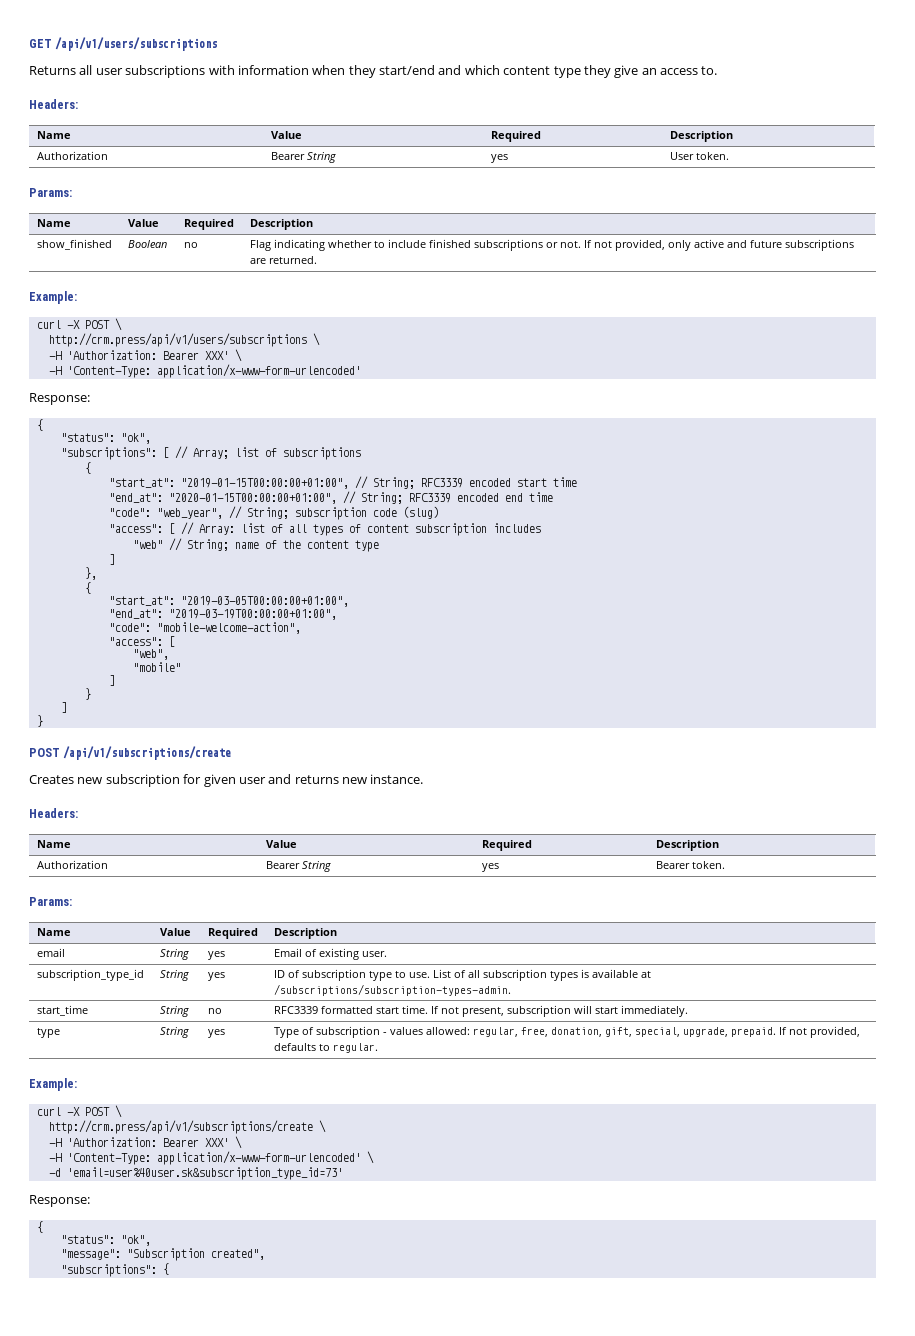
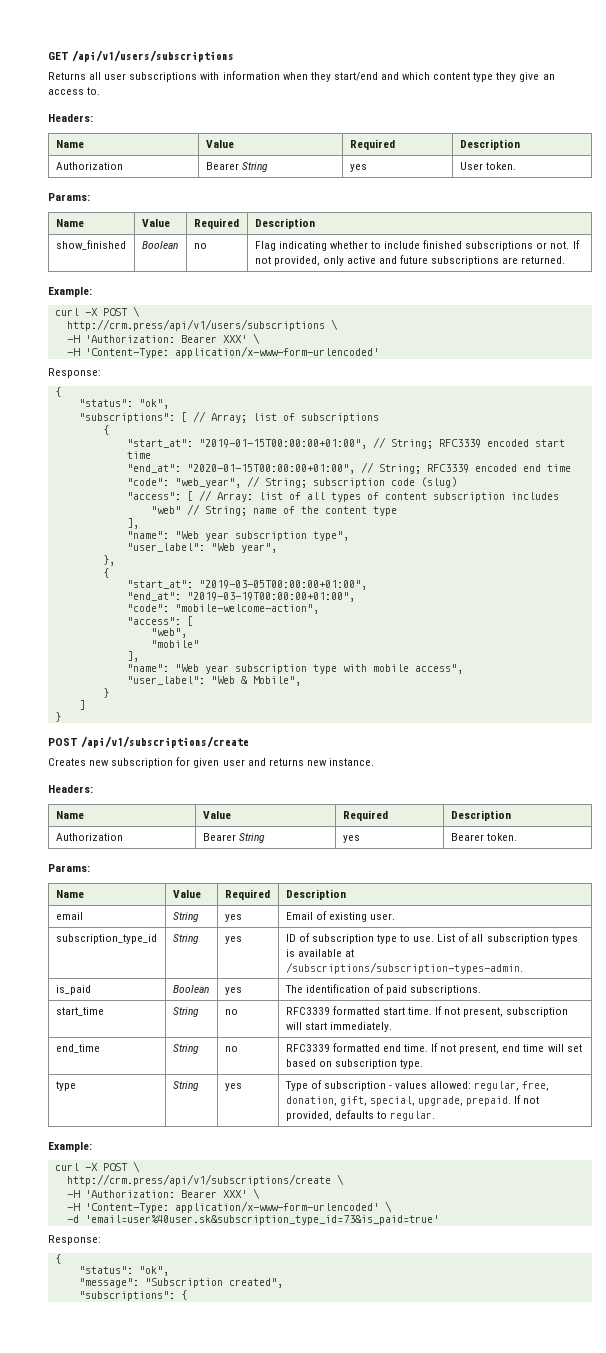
[108,554,115,565] ] -> [126,518,139,529] [126,531,349,541] [126,543,277,553] ], // "name": "Web year subscription type", // "user_label": "Web year",
[108,675,115,686] ] -> [126,651,139,662] [126,664,463,674] [126,676,301,686] ], // "name": "Web year subscription type with mobile access", // "user_label": "Web & Mobile",
(511, 990) none -> [55,985,91,995] [172,985,209,993] [224,987,242,995] [284,984,481,995] // is_paid | Boolean | yes | The identification of paid subscriptions.
(688, 1011) none -> [55,1044,100,1053] [172,1044,199,1054] [224,1046,238,1052] [285,1043,582,1054] [285,1059,423,1069] // end_time | String | no | RFC3339 formatted end time. If not present, end time will set based on subscription type.
[66,1167,343,1180] 'email=user%40user.sk&subscription_type_id=73' -> [84,1215,439,1225] 'email=user%40user.sk&subscription_type_id=73&is_paid=true'

